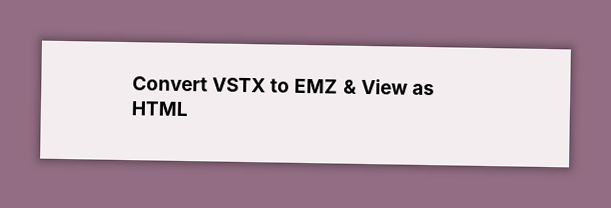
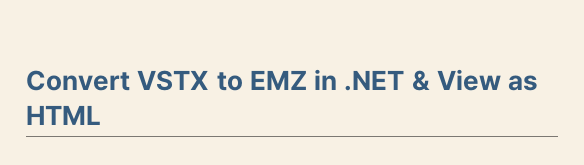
(339, 86) none -> [314,69,405,91] in .NET

